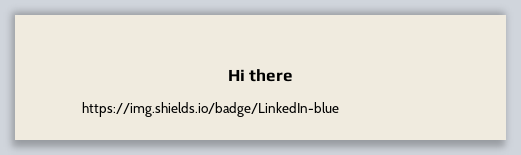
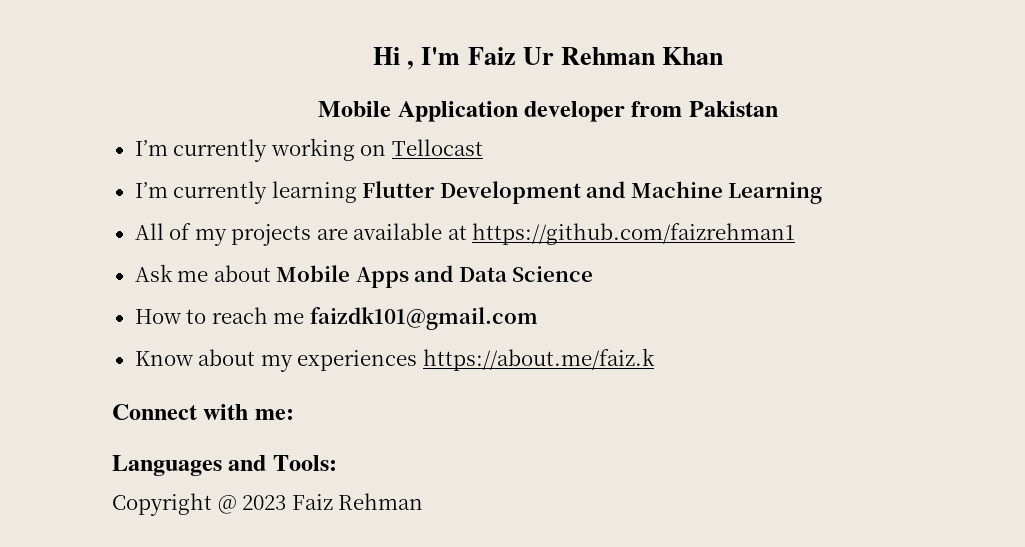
[249,69,294,82] [82,102,339,117] there // https://img.shields.io/badge/LinkedIn-blue -> [407,47,723,70] [318,101,778,122] [134,138,483,162] [134,181,823,204] [134,223,796,246] [134,264,594,288] [134,307,538,330] [134,348,655,372] [112,404,294,420] [112,455,337,476] [112,493,424,516] , I'm Faiz Ur Rehman Khan // Mobile Application developer from Pakistan // I’m currently working on Tellocast // I’m currently learning Flutter Development and Machine Learning // All of my projects are available at https://github.com/faizrehman1 // Ask me about Mobile Apps and Data Science // How to reach me faizdk101@gmail.com // Know about my experiences https://about.me/faiz.k // Connect with me: // Languages and Tools: // Copyright @ 2023 Faiz Rehman

